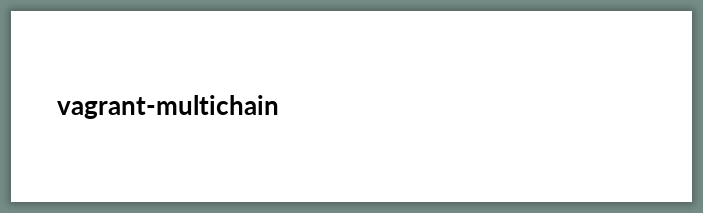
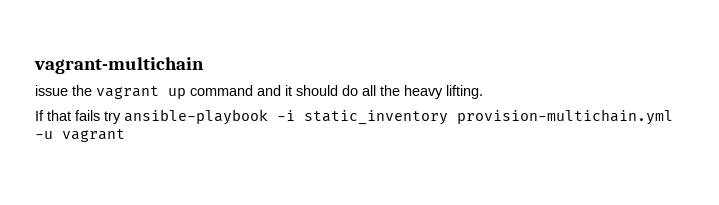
(279, 107) none -> [35,85,483,99] [35,109,673,125] [35,129,125,142] // issue the vagrant up command and it should do all the heavy lifting. // If that fails try ansible-playbook -i static_inventory provision-multichain.yml -u vagrant

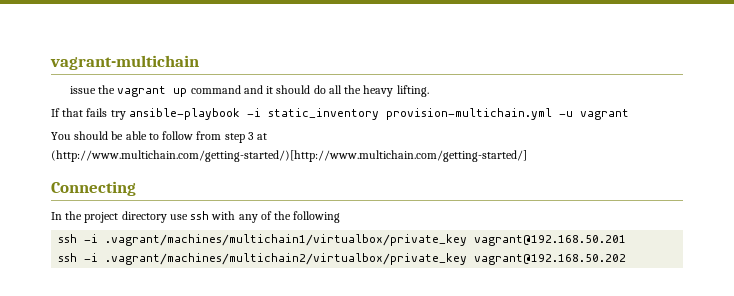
(125, 135) none -> [51,131,268,143] [51,150,527,162] [51,181,136,196] [51,211,341,223] [58,234,627,246] [58,253,627,265] // You should be able to follow from step 3 at (http://www.multichain.com/getting-started/)[http://www.multichain.com/getting-started/] // Connecting // In the project directory use ssh with any of the following // ssh -i .vagrant/machines/multichain1/virtualbox/private_key vagrant@192.168.50.201 // ssh -i .vagrant/machines/multichain2/virtualbox/private_key vagrant@192.168.50.202

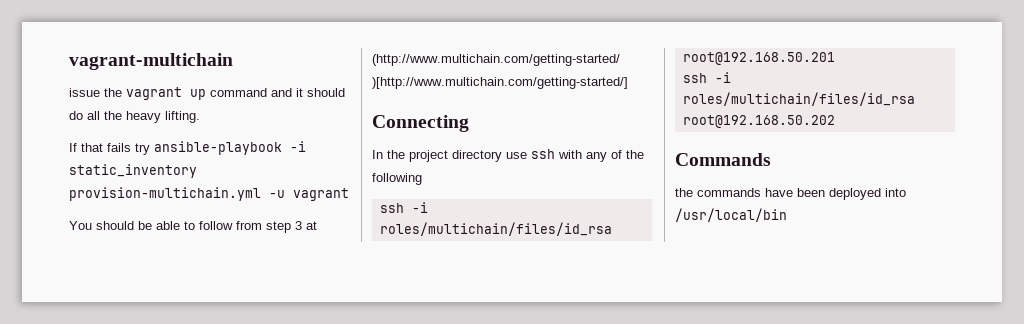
[105,234,627,246] [58,253,627,265] .vagrant/machines/multichain1/virtualbox/private_key vagrant@192.168.50.201 // ssh -i .vagrant/machines/multichain2/virtualbox/private_key vagrant@192.168.50.202 -> [379,222,612,236] [682,52,835,65] [682,72,731,83] [682,92,915,106] [682,115,835,128] [675,153,771,166] [675,188,906,200] [675,208,787,222] roles/multichain/files/id_rsa root@192.168.50.201 // ssh -i roles/multichain/files/id_rsa root@192.168.50.202 // Commands // the commands have been deployed into /usr/local/bin

